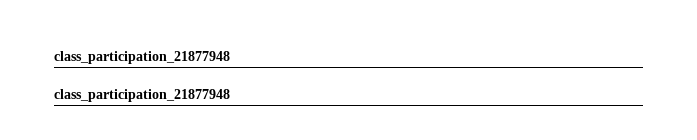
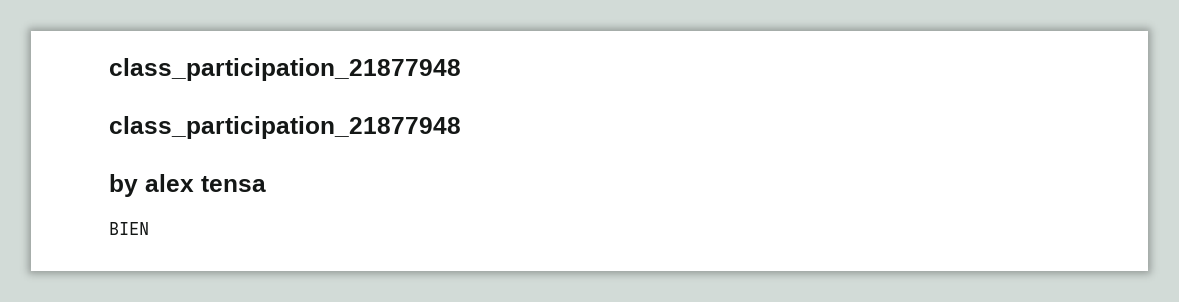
(230, 95) none -> [109,174,266,197] [109,222,149,235] // by alex tensa // BIEN

